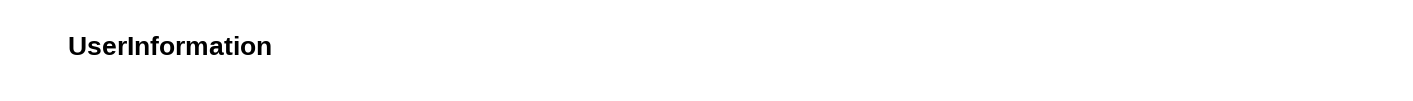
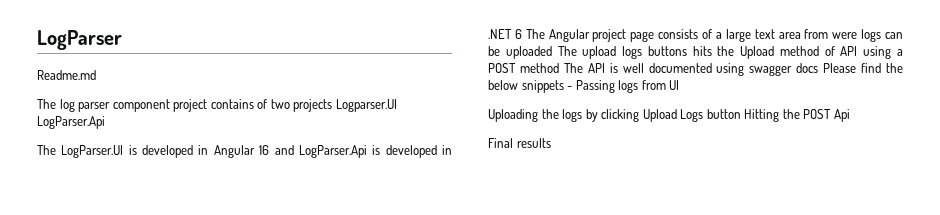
[68,36,272,55] UserInformation -> [37,30,122,50] [37,70,96,80] [37,99,397,112] [37,116,105,129] [37,145,453,158] [488,29,903,42] [488,46,903,59] [488,63,903,76] [488,80,680,93] [488,109,850,122] [488,138,551,148] LogParser // Readme.md // The log parser component project contains of two projects Logparser.UI LogParser.Api // The LogParser.UI is developed in Angular 16 and LogParser.Api is developed in .NET 6 The Angular project page consists of a large text area from were logs can be uploaded The upload logs buttons hits the Upload method of API using a POST method The API is well documented using swagger docs Please find the below snippets - Passing logs from UI // Uploading the logs by clicking Upload Logs button Hitting the POST Api // Final results

